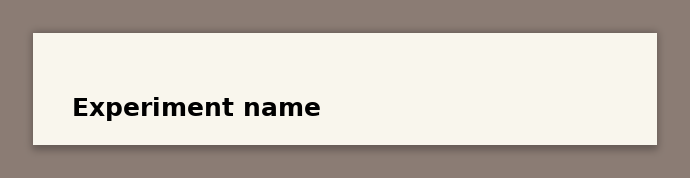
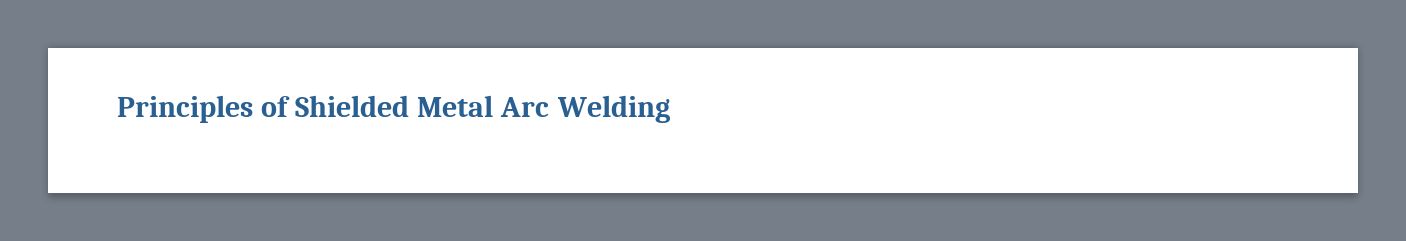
[72,97,321,121] Experiment name -> [117,95,670,123] Principles of Shielded Metal Arc Welding

